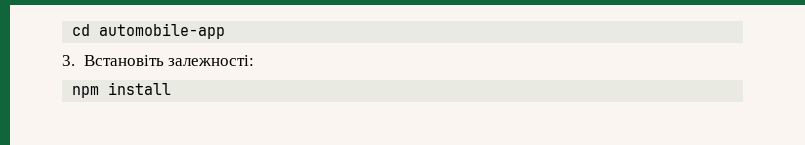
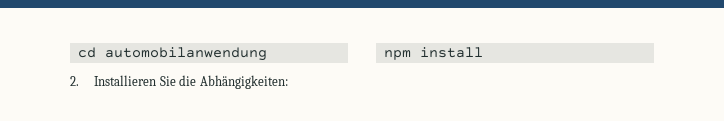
[99,23,226,39] [62,55,255,66] automobile-app // 3. Встановіть залежності: -> [104,47,267,61] [70,75,288,89] automobilanwendung // 2. Installieren Sie die Abhängigkeiten:

